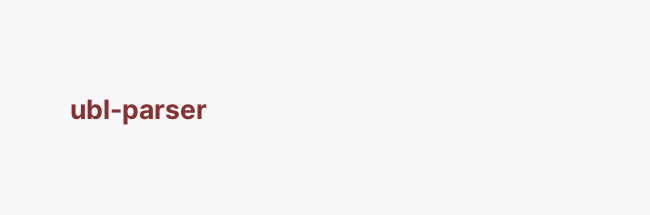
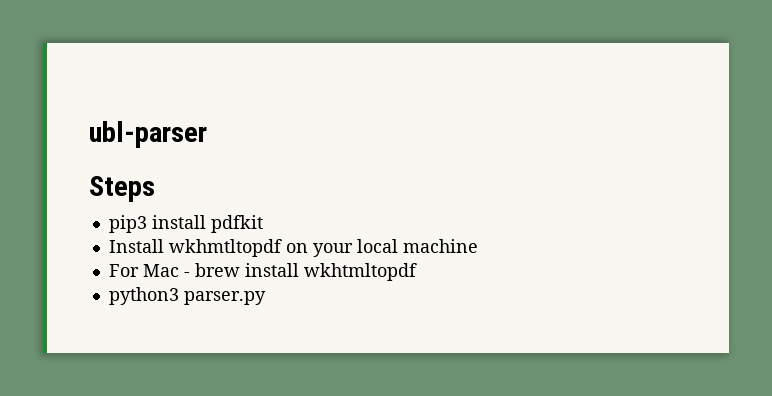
(207, 112) none -> [89,176,155,202] [108,215,263,233] [108,239,478,257] [108,263,417,281] [108,287,266,305] // Steps // pip3 install pdfkit // Install wkhmtltopdf on your local machine // For Mac - brew install wkhtmltopdf // python3 parser.py

